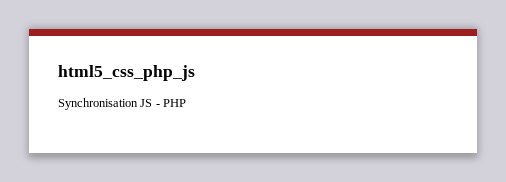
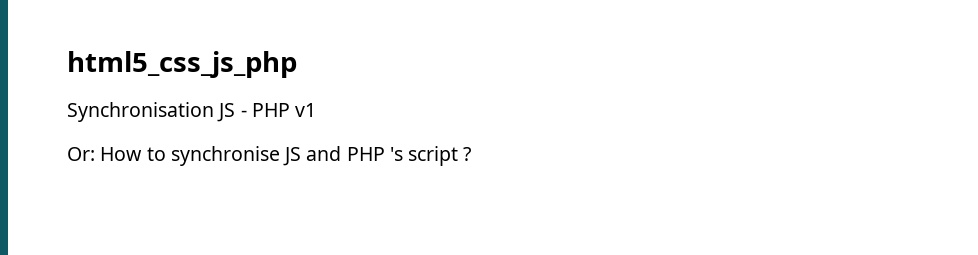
[58,65,195,81] html5_css_php_js -> [67,51,297,78] html5_css_js_php
(187, 103) none -> [295,103,317,117] [67,146,472,166] v1 // Or: How to synchronise JS and PHP 's script ?

